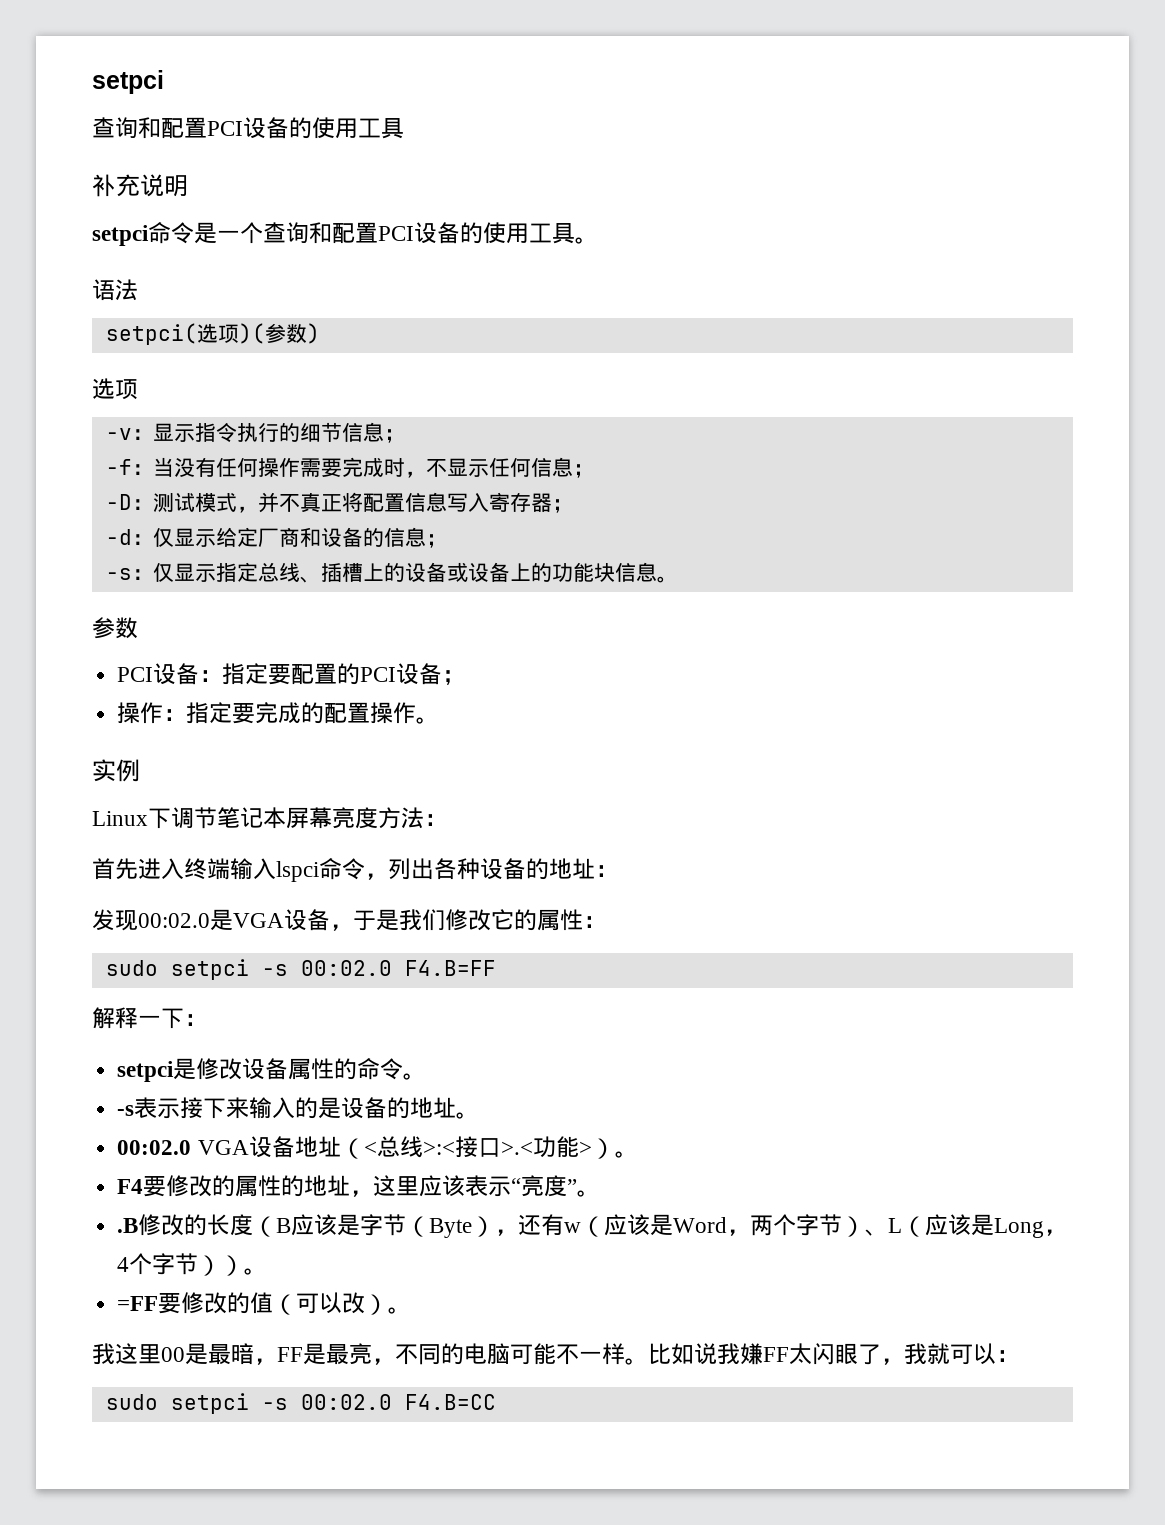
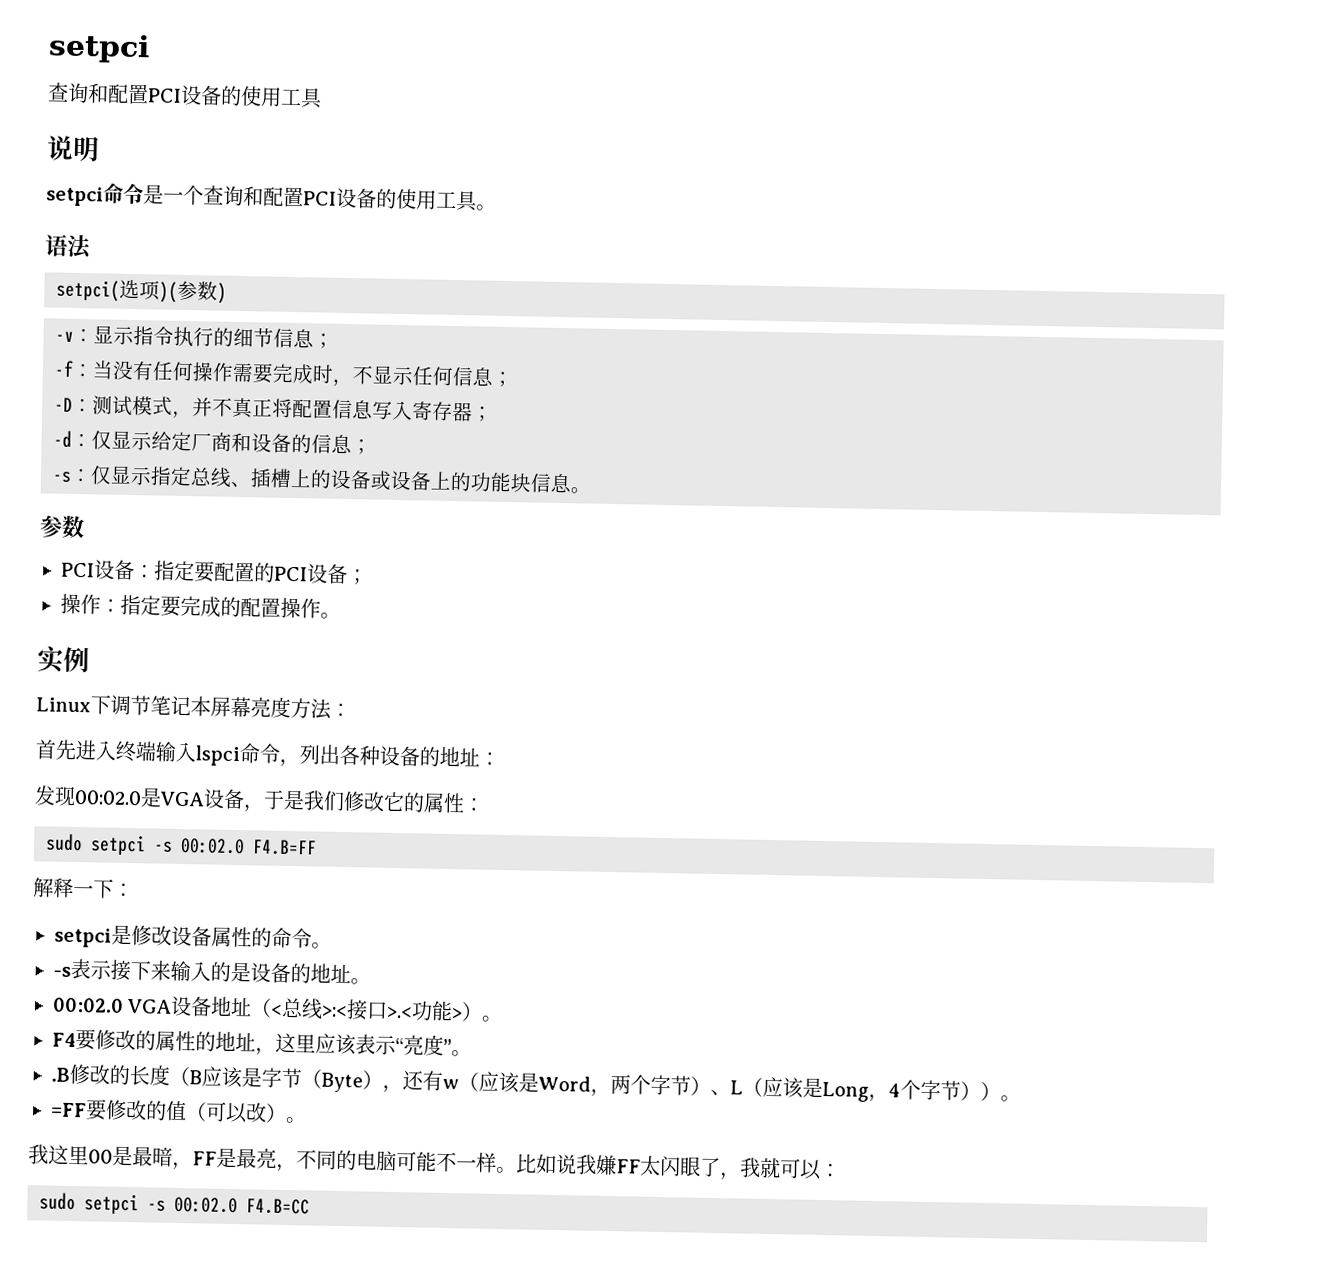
[92,174,140,197] 补充 -> (323, 98) none
[92,378,138,400] // 选项 -> (227, 293) none

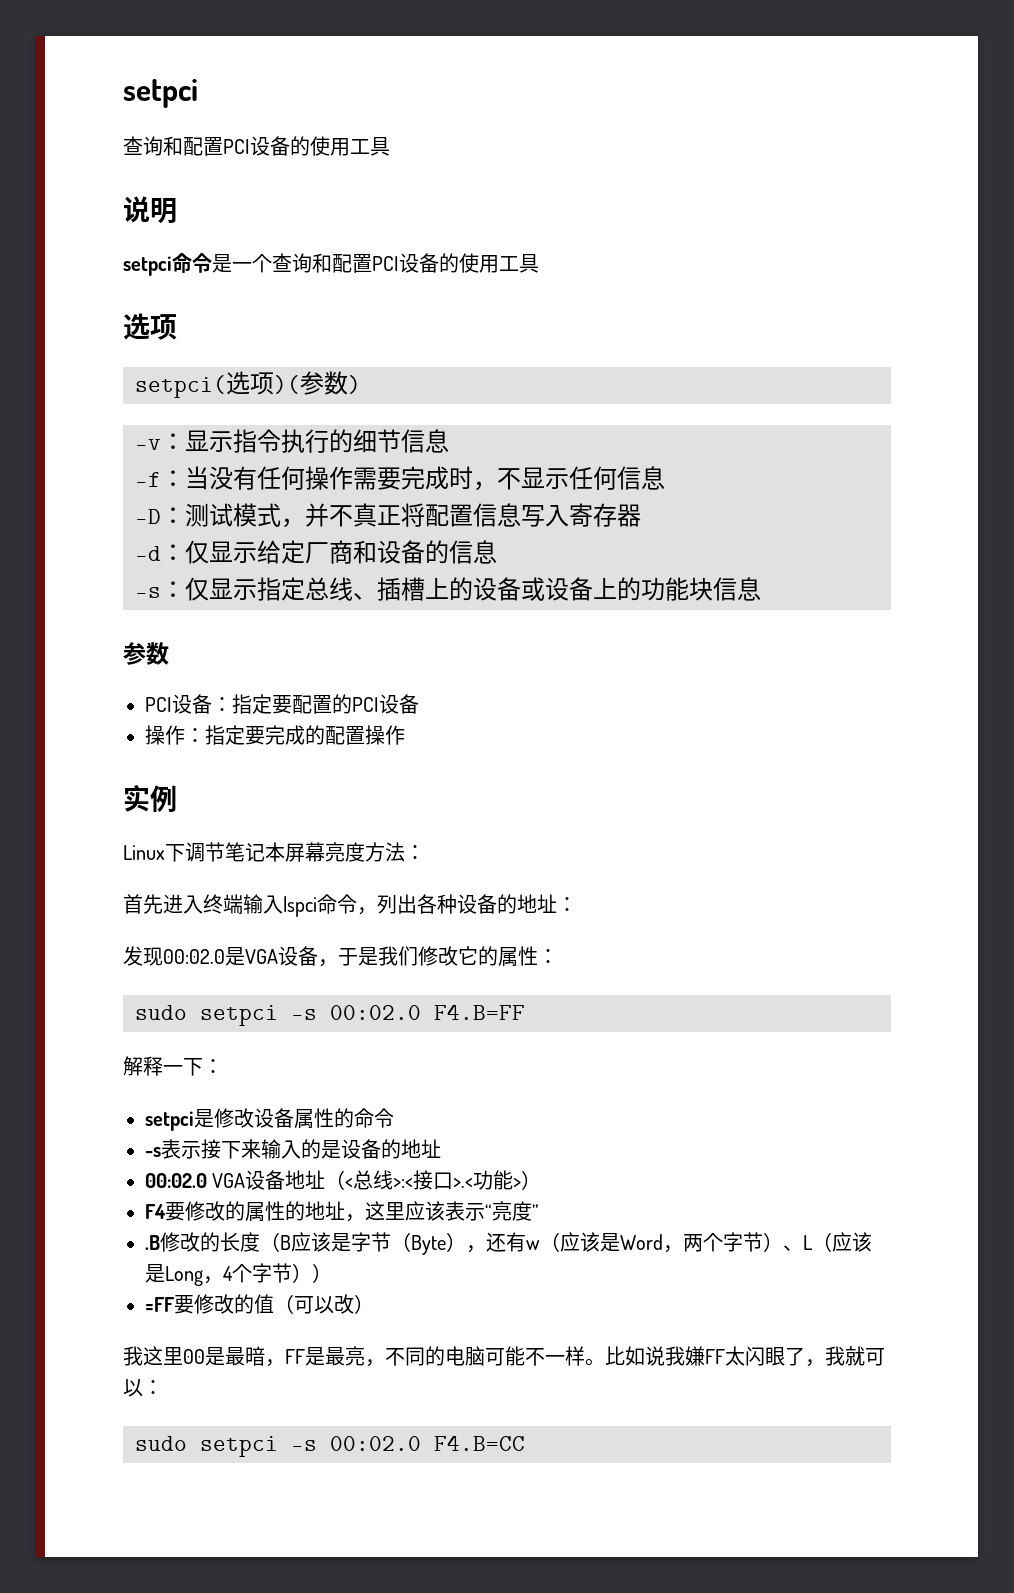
[476,204,497,211] [45,234,92,260] 。 // 语法 -> [123,313,177,340] // 选项
[313,333,334,349] ； -> (449, 441) none
[492,371,514,388] ； -> (665, 478) none
[472,406,493,422] ； -> (641, 515) none
[351,439,372,455] ； -> (497, 552) none
[570,487,591,494] 。 -> (761, 589) none
[347,569,368,585] ； -> (419, 704) none
[320,612,341,619] 。 -> (405, 735) none
[311,942,332,949] 。 -> (394, 1118) none
[350,978,371,985] 。 -> (441, 1148) none
[481,1015,503,1023] 。 -> (542, 1180) none
[451,1050,472,1057] 。 -> (539, 1211) none
[999,1095,1021,1102] 。 -> (332, 1273) none
[285,1116,307,1124] 。 -> (374, 1304) none

